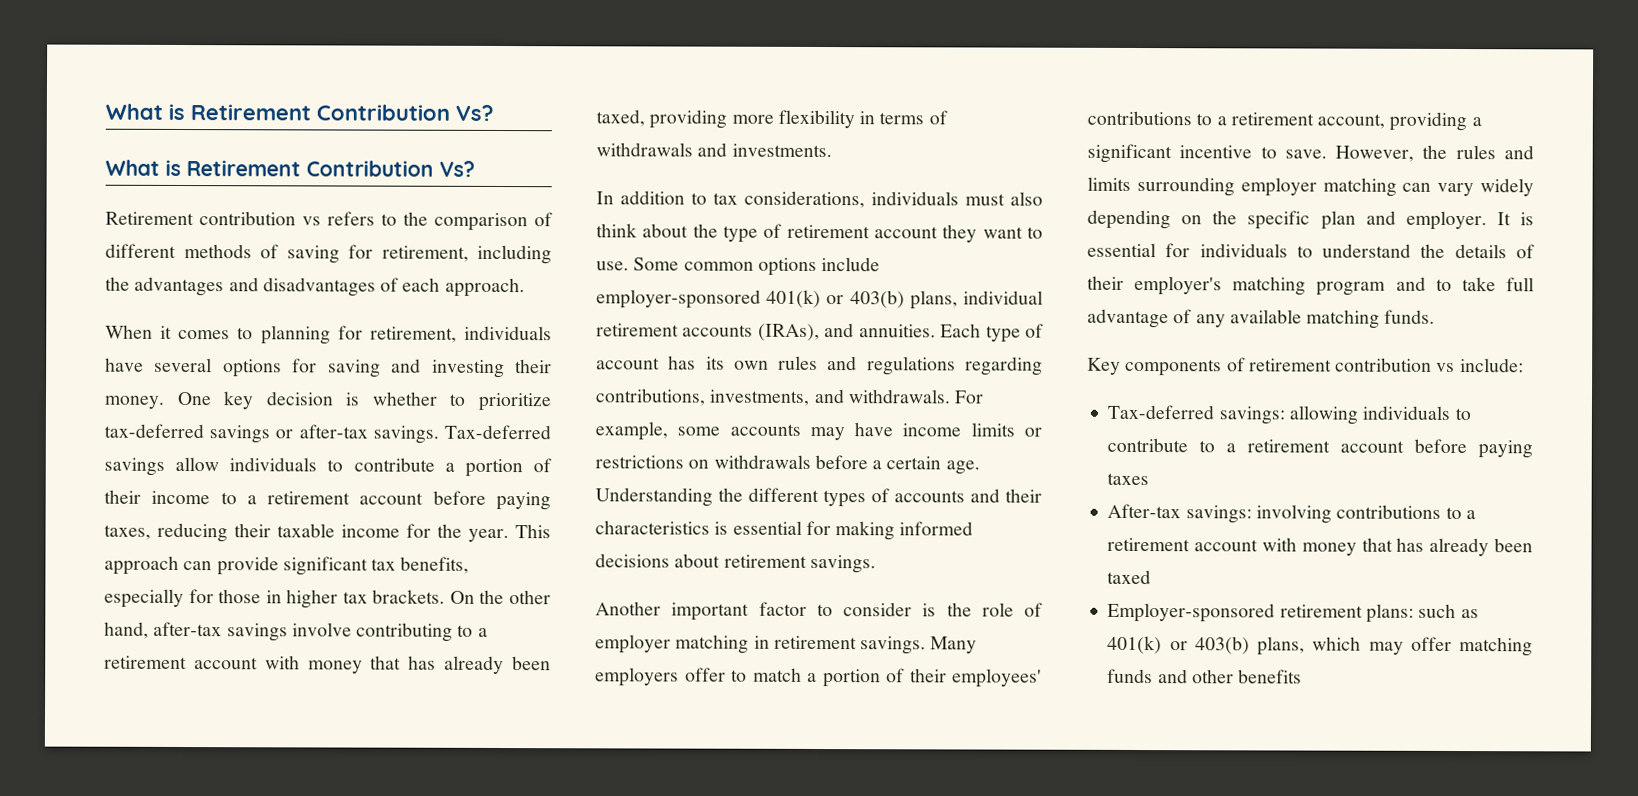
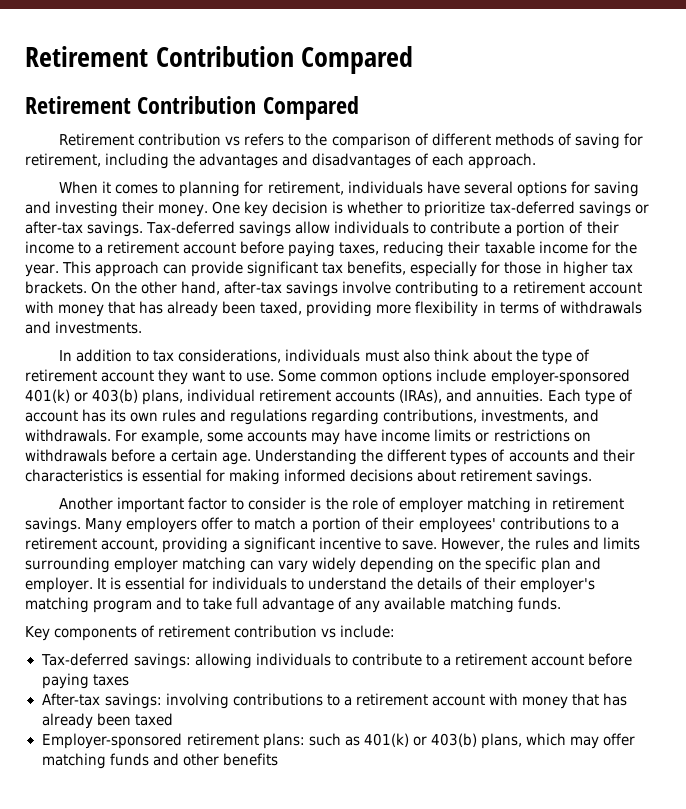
[105,103,494,121] [105,159,475,177] What is Retirement Contribution Vs? // What is Retirement Contribution Vs? -> [25,46,414,74] [25,96,359,120] Retirement Contribution Compared // Retirement Contribution Compared

